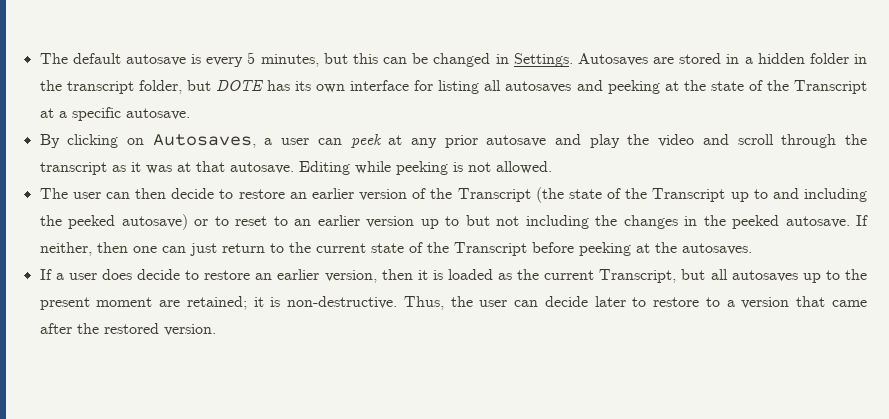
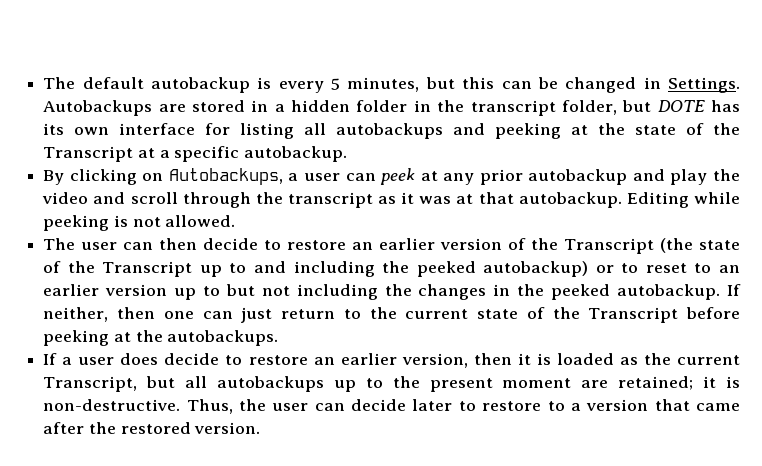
[125,54,186,66] autosave -> [150,77,250,93] autobackup
[577,53,648,66] Autosaves -> [43,100,153,116] Autobackups
[505,81,572,93] autosaves -> [336,123,444,139] autobackups
[125,108,190,120] autosave. -> [244,146,348,162] autobackup.
[152,134,256,148] Autosaves, -> [168,168,283,185] Autobackups,
[486,135,547,147] autosave -> [528,169,628,185] autobackup
[229,162,294,174] autosave. -> [518,192,622,208] autobackup.
[121,214,188,230] autosave) -> [483,261,589,277] autobackup)
[785,216,850,228] autosave. -> [617,284,721,300] autobackup.
[681,243,752,255] autosaves. -> [167,330,279,346] autobackups.
[731,270,798,282] autosaves -> [216,376,324,392] autobackups

